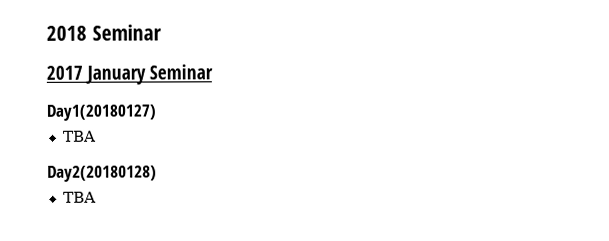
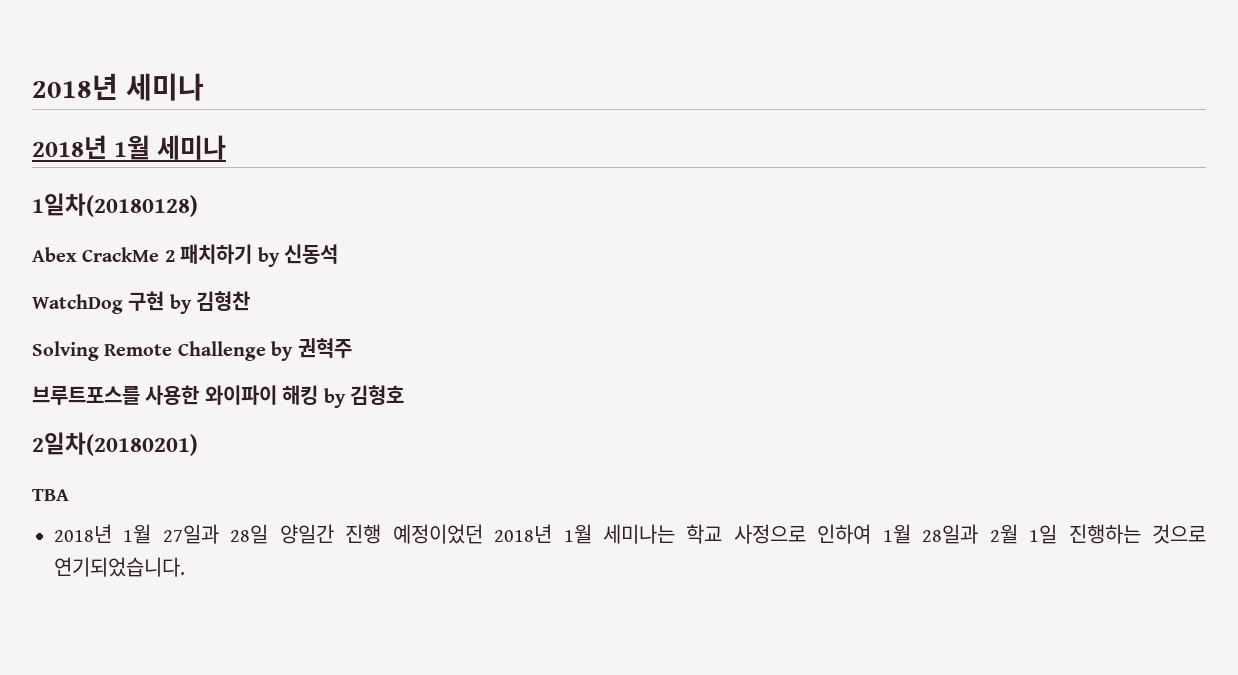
[46,24,162,41] [46,64,213,85] [46,104,156,121] [62,130,96,142] [47,165,157,182] [62,191,96,203] 2018 Seminar // 2017 January Seminar // Day1(20180127) // TBA // Day2(20180128) // TBA -> [32,73,204,101] [32,135,226,160] [32,193,198,217] [32,244,338,267] [32,291,251,314] [32,338,352,361] [32,385,404,408] [32,432,198,456] [32,489,69,501] [54,524,1206,544] [54,557,185,577] 2018년 세미나 // 2018년 1월 세미나 // 1일차(20180128) // Abex CrackMe 2 패치하기 by 신동석 // WatchDog 구현 by 김형찬 // Solving Remote Challenge by 권혁주 // 브루트포스를 사용한 와이파이 해킹 by 김형호 // 2일차(20180201) // TBA // 2018년 1월 27일과 28일 양일간 진행 예정이었던 2018년 1월 세미나는 학교 사정으로 인하여 1월 28일과 2월 1일 진행하는 것으로 연기되었습니다.

